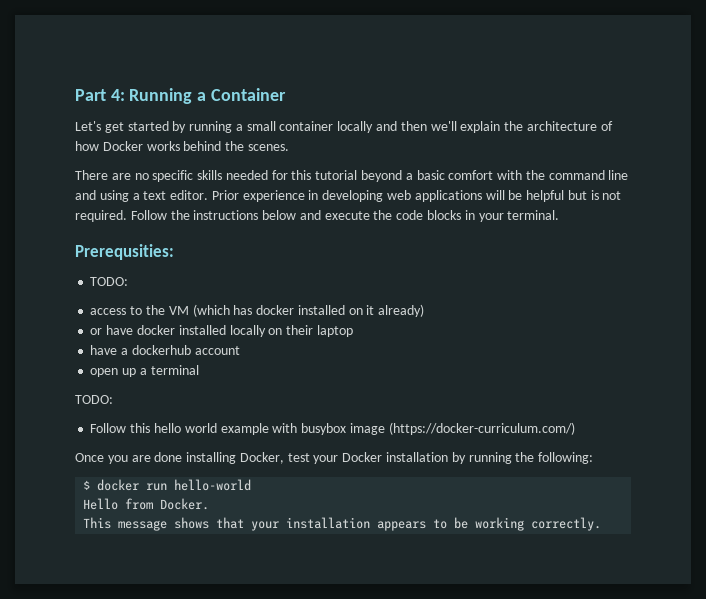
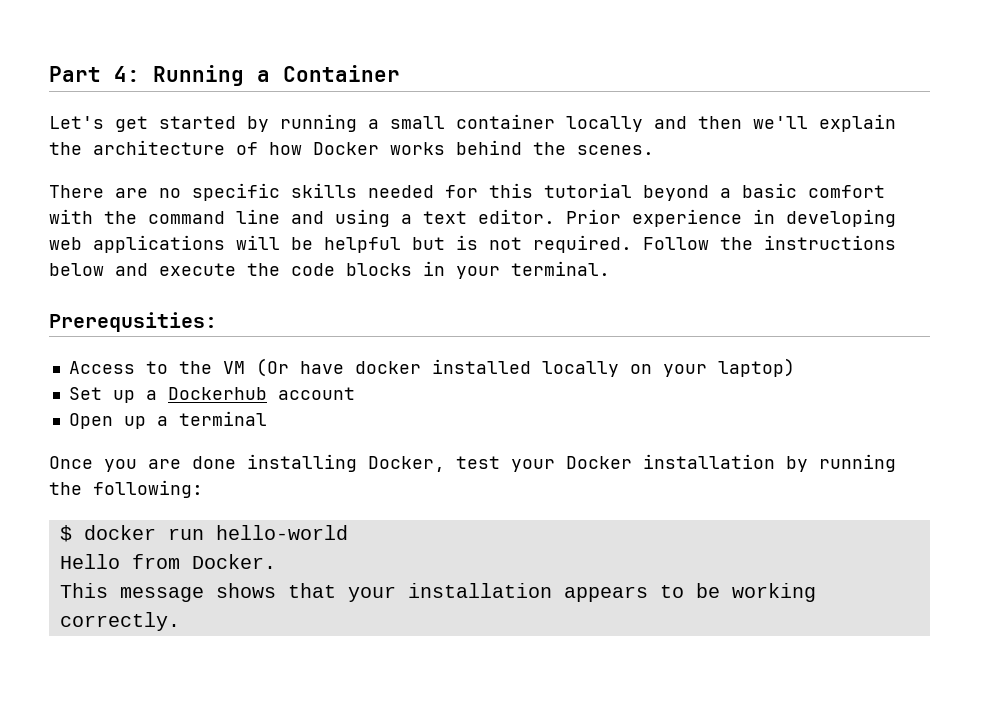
[90,277,129,286] [90,308,127,315] TODO: // access -> [68,361,135,374] Access
[192,304,425,317] [90,328,103,335] (which has docker installed on it already) // or -> [255,358,289,377] (Or
[286,325,353,337] [90,345,191,355] their laptop // have a dockerhub -> [662,358,795,377] [68,387,267,403] your laptop) // Set up a Dockerhub
[90,368,119,377] open -> [68,413,113,429] Open
[75,395,113,404] [90,422,575,435] // TODO: // Follow this hello world example with busybox image (https://docker-curriculum.com/) -> (267, 418) none

